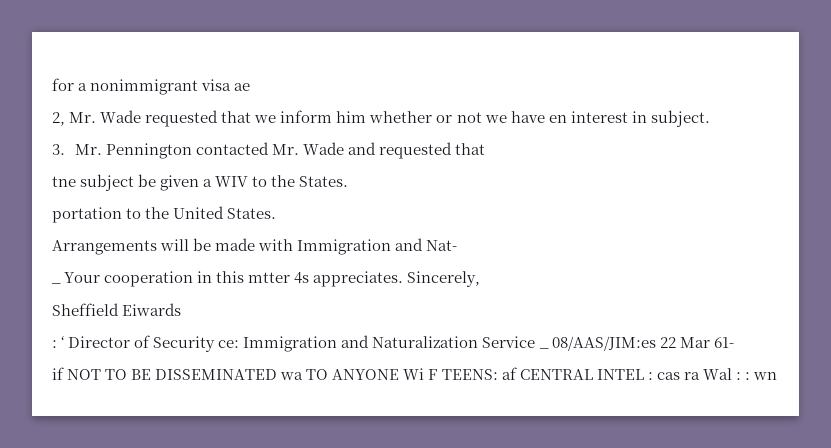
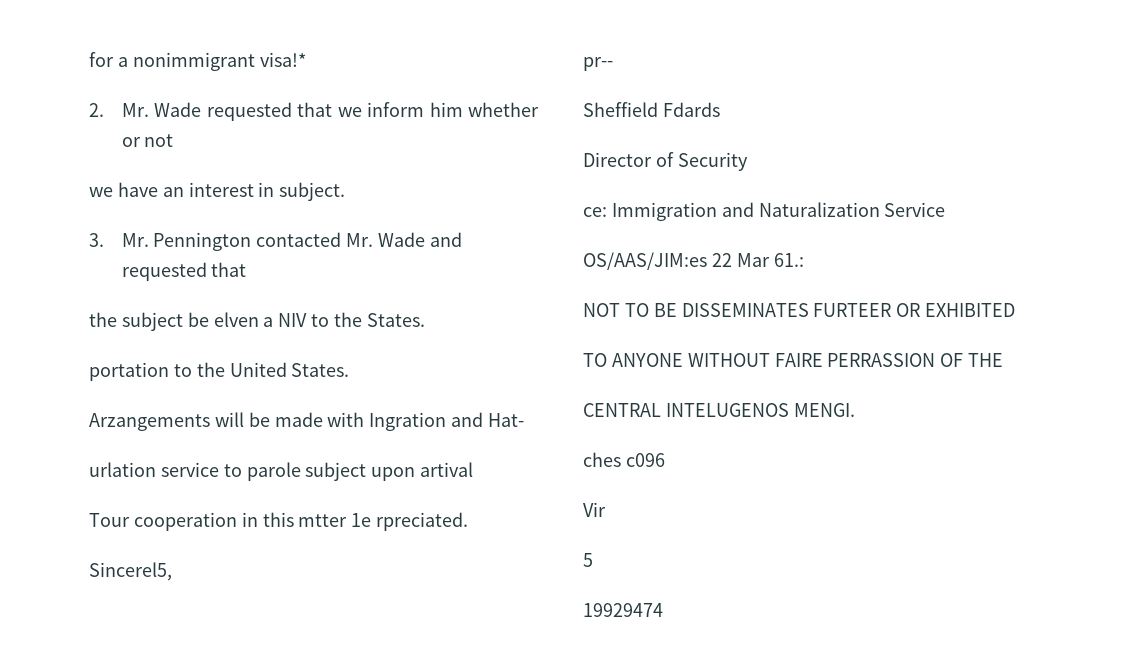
[201,79,251,91] [52,112,65,126] visa ae // 2, -> [259,52,306,67] [89,103,104,117] visa!* // 2.
(482, 117) none -> (174, 140) //
[548,115,567,123] en -> [162,187,184,197] an
[52,176,76,187] tne -> [89,312,117,327] the
[160,175,249,191] given a WIV -> [213,312,308,327] elven a NIV
[52,240,157,255] Arrangements -> [89,413,210,431] Arzangements
[297,238,458,255] [51,283,61,284] [64,271,481,287] [52,303,182,316] [52,336,65,348] Immigration and Nat- // _ Your cooperation in this mtter 4s appreciates. Sincerely, // Sheffield Eiwards // : ‘ -> [369,412,525,431] [89,462,474,481] [89,512,469,531] [89,562,172,581] [583,57,613,71] [583,102,720,117] Ingration and Hat- // urlation service to parole subject upon artival // Tour cooperation in this mtter 1e rpreciated. // Sincerel5, // pr-- // Sheffield Fdards //
(216, 344) none -> (748, 161) //
[538,336,734,351] [52,367,777,380] _ 08/AAS/JIM:es 22 Mar 61- // if NOT TO BE DISSEMINATED wa TO ANYONE Wi F TEENS: af CENTRAL INTEL : cas ra Wal : : wn -> [583,252,804,270] [583,303,1016,317] [583,353,1004,367] [583,403,855,417] [583,452,665,467] [583,502,606,517] [583,553,593,567] [583,603,663,617] // OS/AAS/JIM:es 22 Mar 61.: // NOT TO BE DISSEMINATES FURTEER OR EXHIBITED // TO ANYONE WITHOUT FAIRE PERRASSION OF THE // CENTRAL INTELUGENOS MENGI. // ches c096 // Vir // 5 // 19929474

